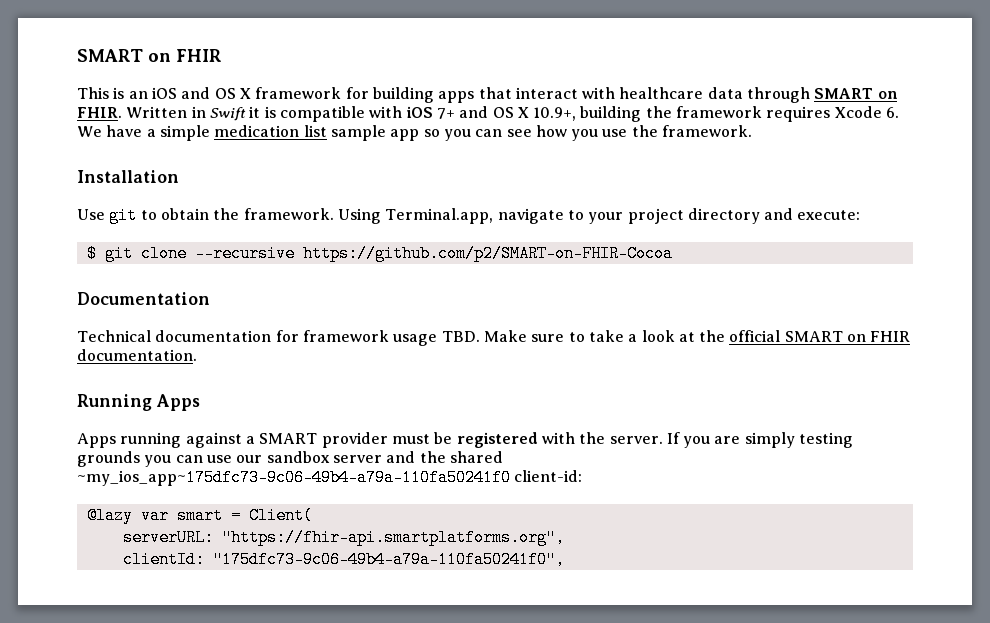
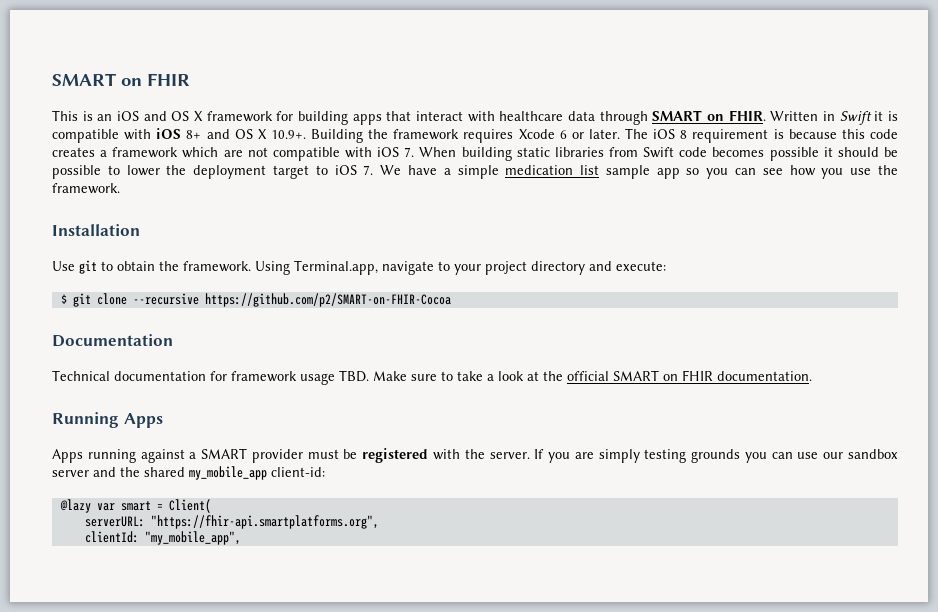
[436,106,642,122] 7+ and OS X 10.9+, building -> [186,129,364,143] 8+ and OS X 10.9+. Building
[886,107,900,118] 6. -> [559,128,899,143] [52,147,898,161] [52,165,374,179] 6 or later. The iOS 8 requirement is because this code creates a framework which are not compatible with iOS 7. When building static libraries from Swift code becomes possible it should be possible to lower the deployment target to iOS 7.
[77,469,511,486] ~my_ios_app~175dfc73-9c06-49b4-a79a-110fa50241f0 -> [189,466,267,480] my_mobile_app
[212,551,565,568] "175dfc73-9c06-49b4-a79a-110fa50241f0", -> [144,531,241,545] "my_mobile_app",

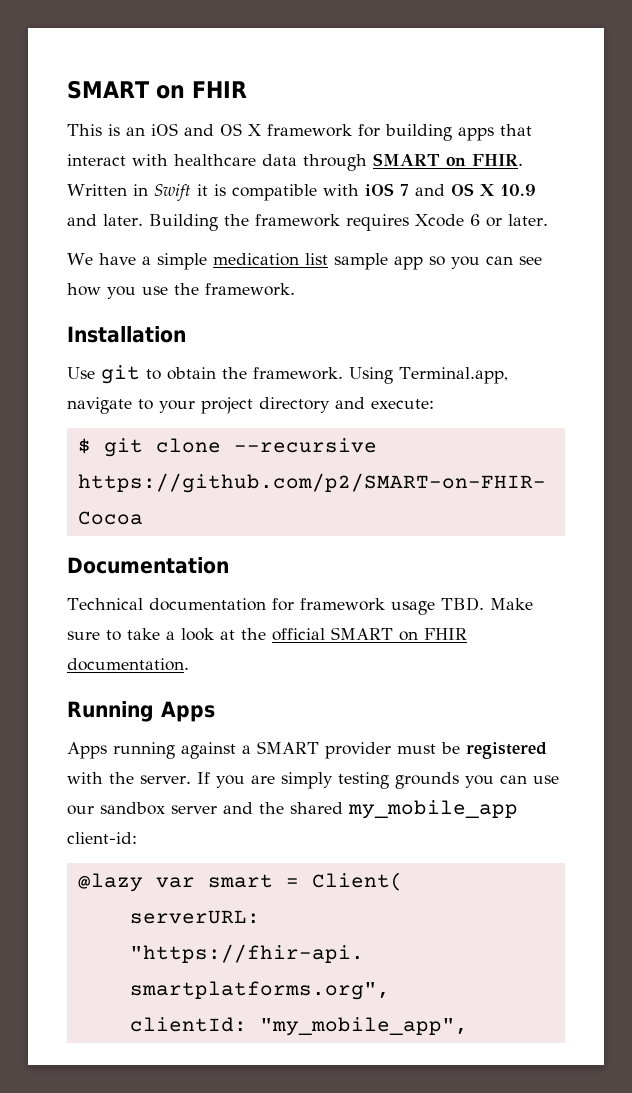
[186,129,306,139] 8+ and OS X 10.9+. -> [399,183,536,196] [67,214,143,226] 7 and OS X 10.9 and later.
[625,128,899,143] [52,147,898,161] [52,165,374,179] The iOS 8 requirement is because this code creates a framework which are not compatible with iOS 7. When building static libraries from Swift code becomes possible it should be possible to lower the deployment target to iOS 7. -> (548, 220) //

